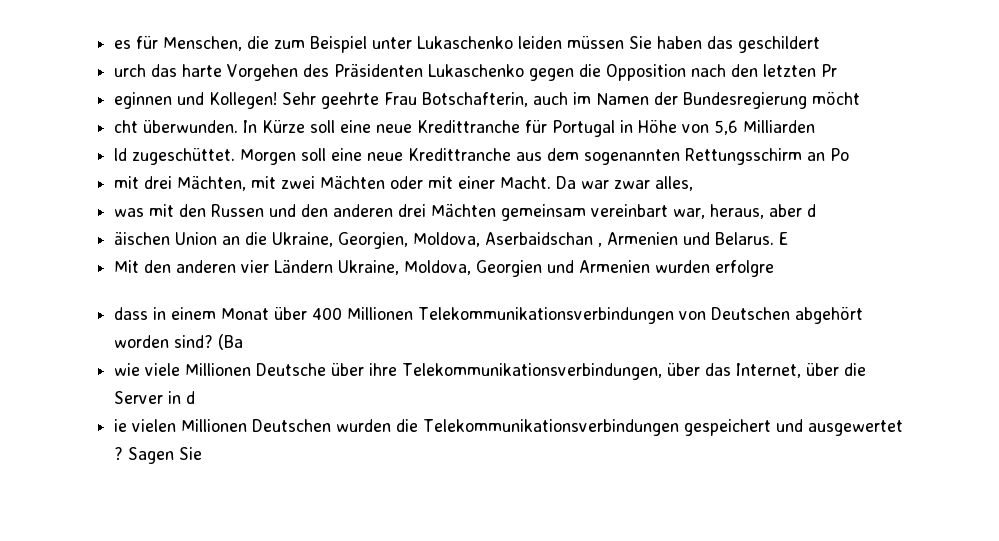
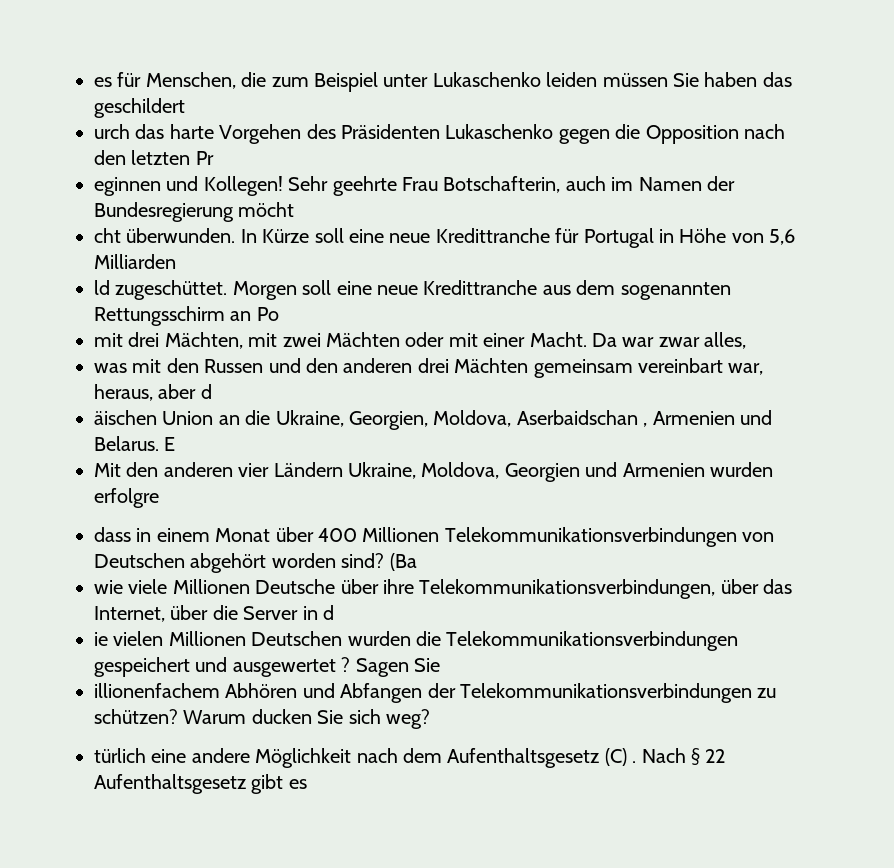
(203, 453) none -> [94,683,777,703] [94,709,430,729] [94,748,726,768] [94,774,307,794] // illionenfachem Abhören und Abfangen der Telekommunikationsverbindungen zu schützen? Warum ducken Sie sich weg? // türlich eine andere Möglichkeit nach dem Aufenthaltsgesetz (C) . Nach § 22 Aufenthaltsgesetz gibt es

